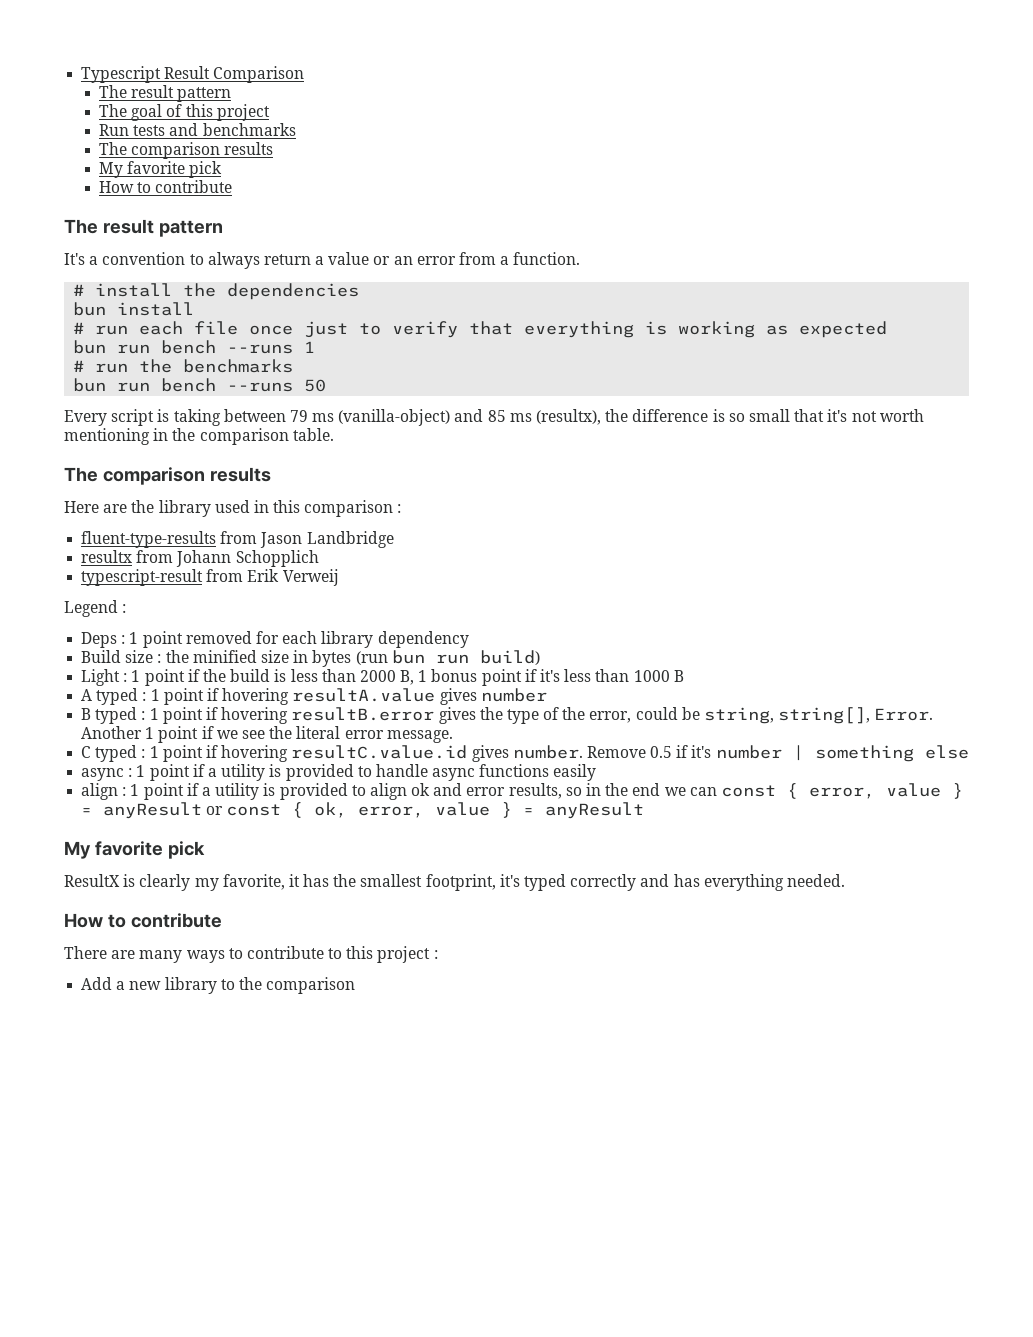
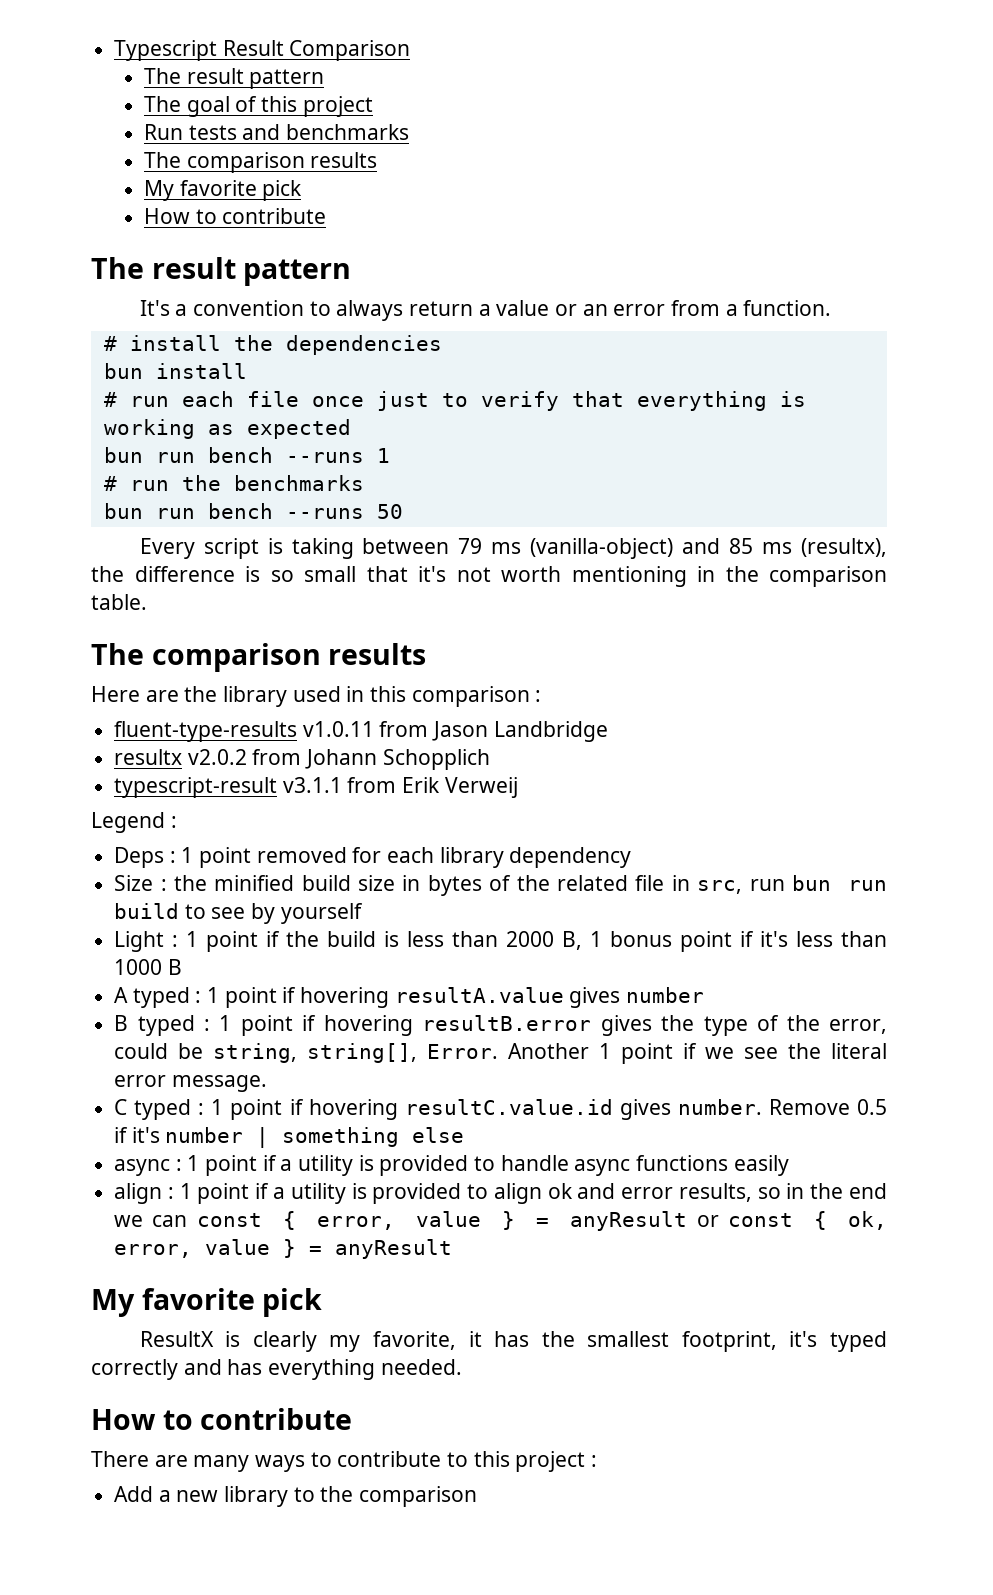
(217, 539) none -> [302,721,374,737] v1.0.11
(133, 556) none -> [187,749,247,765] v2.0.2
(204, 577) none -> [282,777,342,793] v3.1.1
[81,650,154,663] Build size -> [114,875,154,891] Size
(257, 656) none -> [301,875,351,891] build
[355,650,540,665] (run bun run build) -> [489,875,887,894] [114,903,363,924] of the related file in src, run bun run build to see by yourself

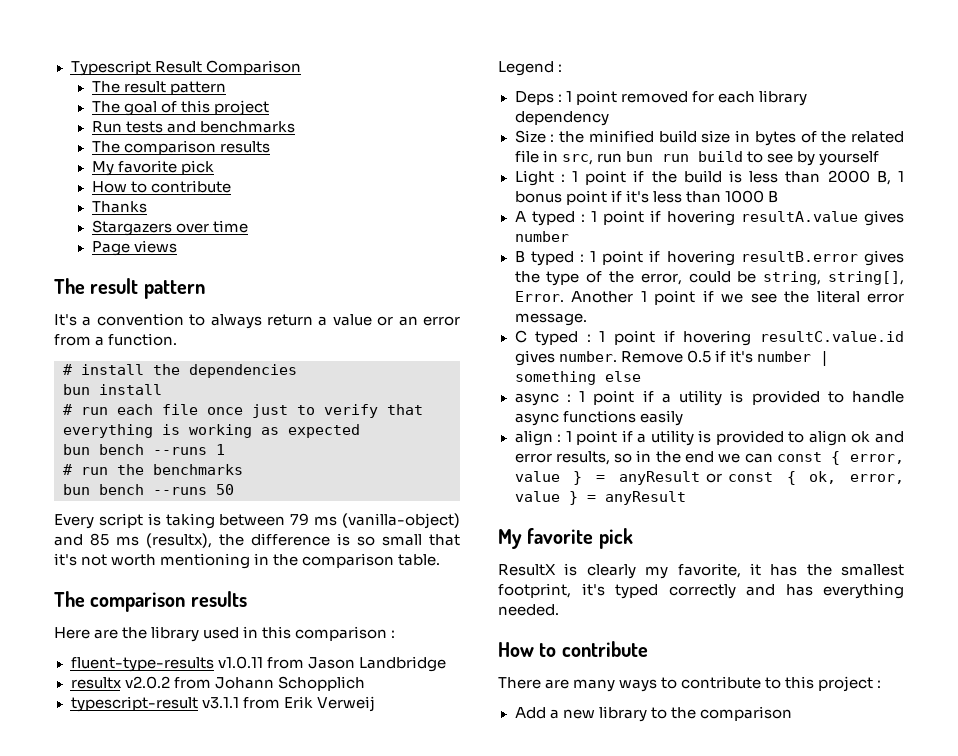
(327, 216) none -> [91,201,147,213] [91,220,248,236] [91,240,177,256] // Thanks // Stargazers over time // Page views
[155,452,195,463] run -> (90, 449) none
[155,508,195,519] run -> (90, 489) none

